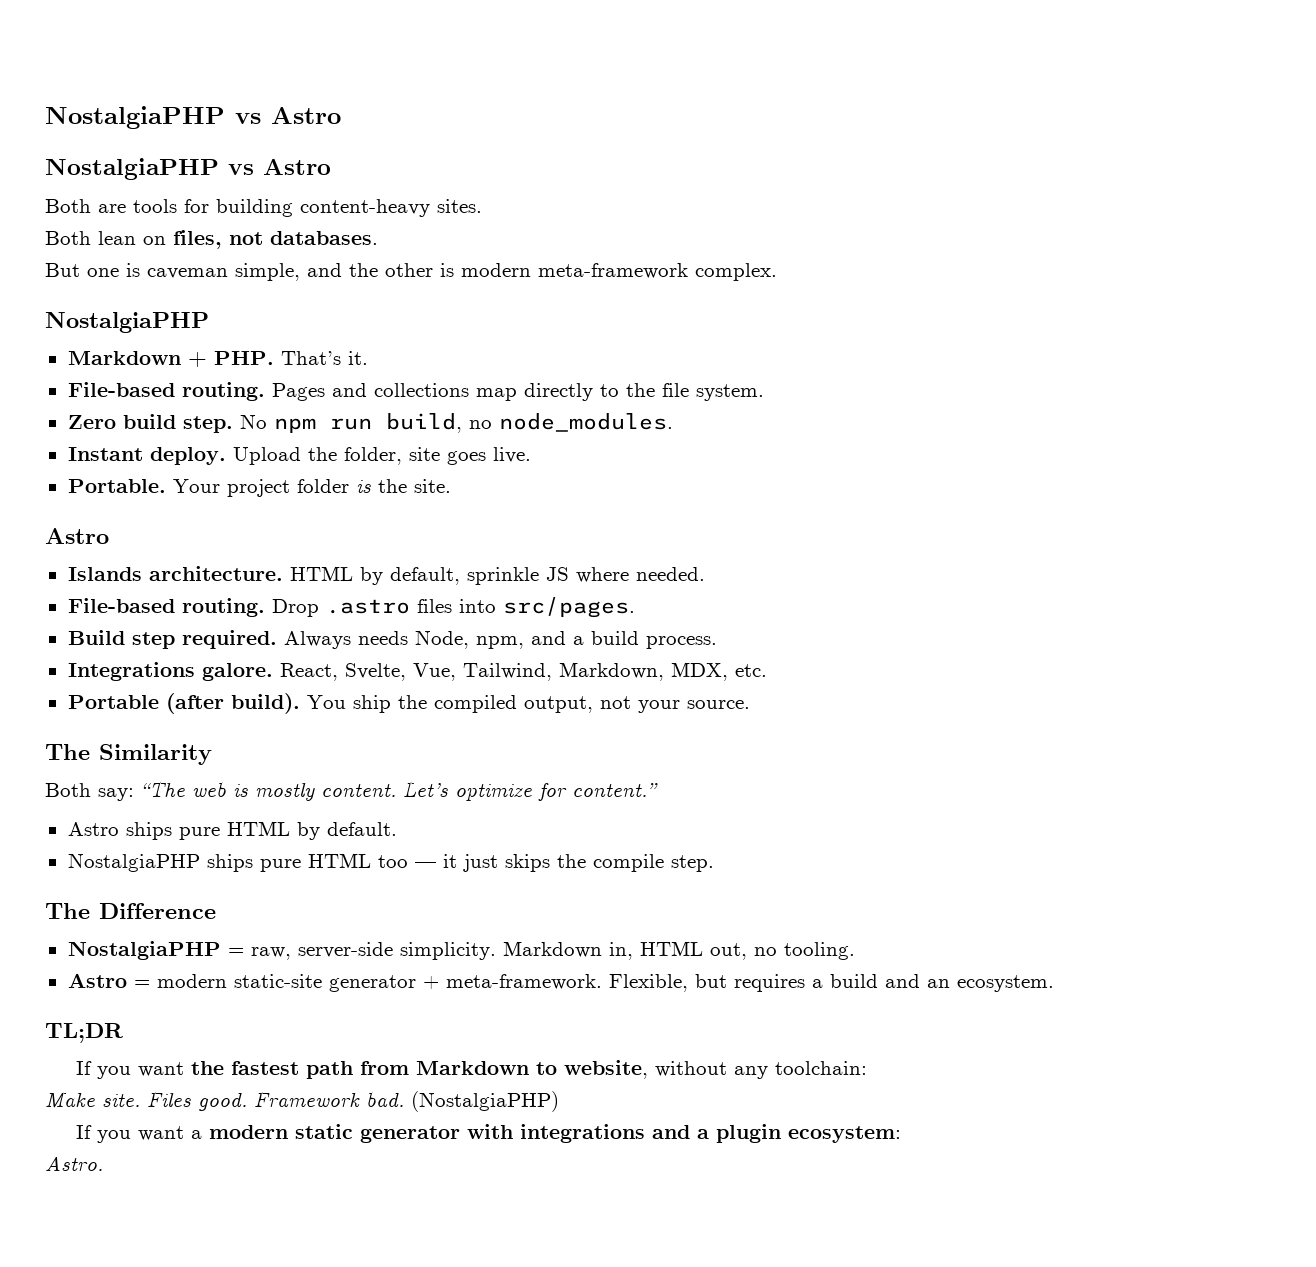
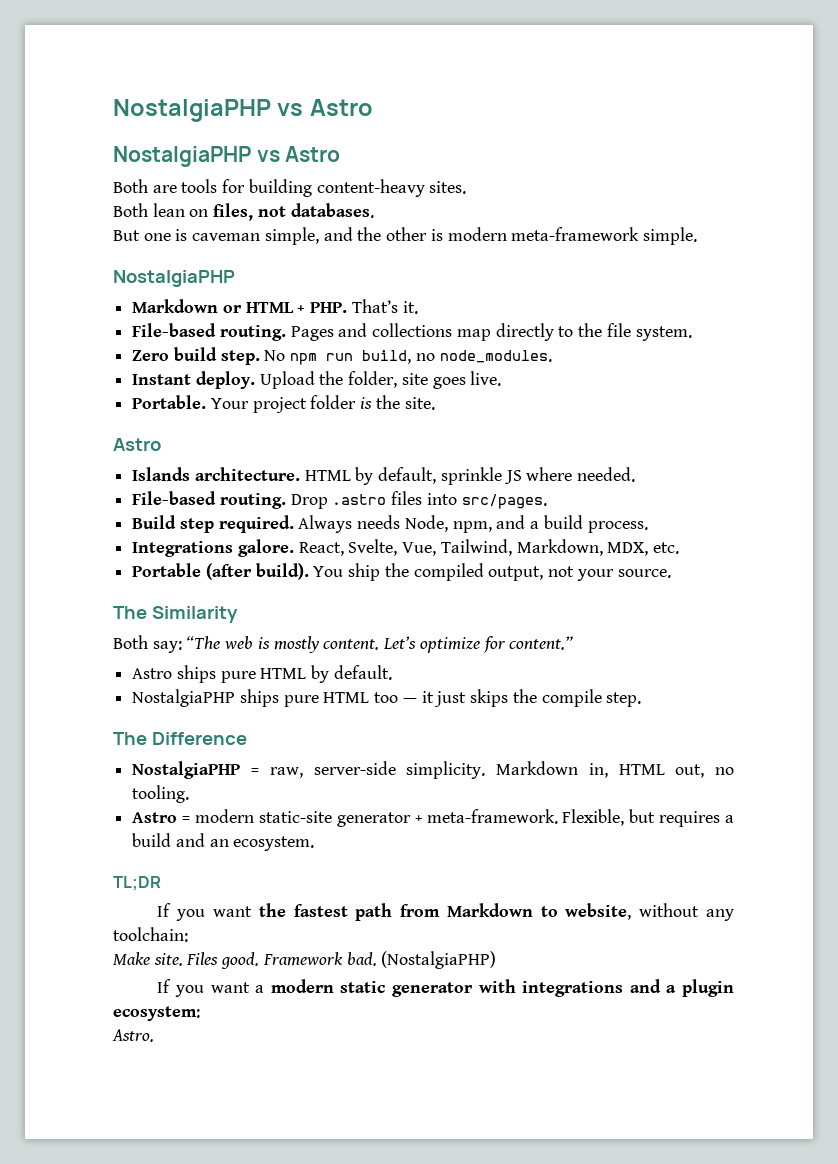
[695,263,777,281] complex. -> [642,227,697,245] simple.
(181, 358) none -> [222,302,294,313] or HTML

